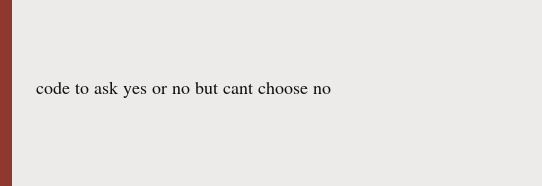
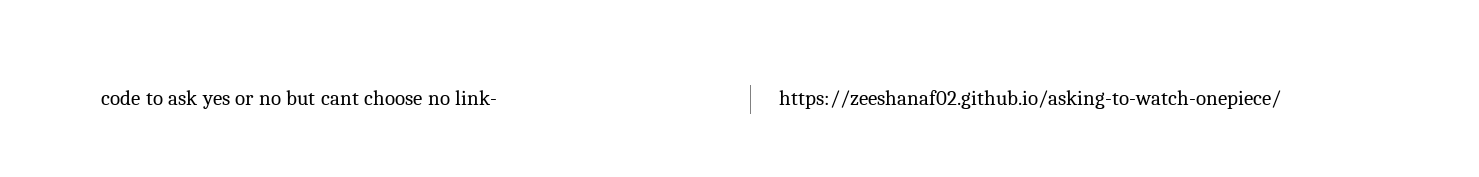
(331, 90) none -> [455,90,1281,109] link- https://zeeshanaf02.github.io/asking-to-watch-onepiece/

